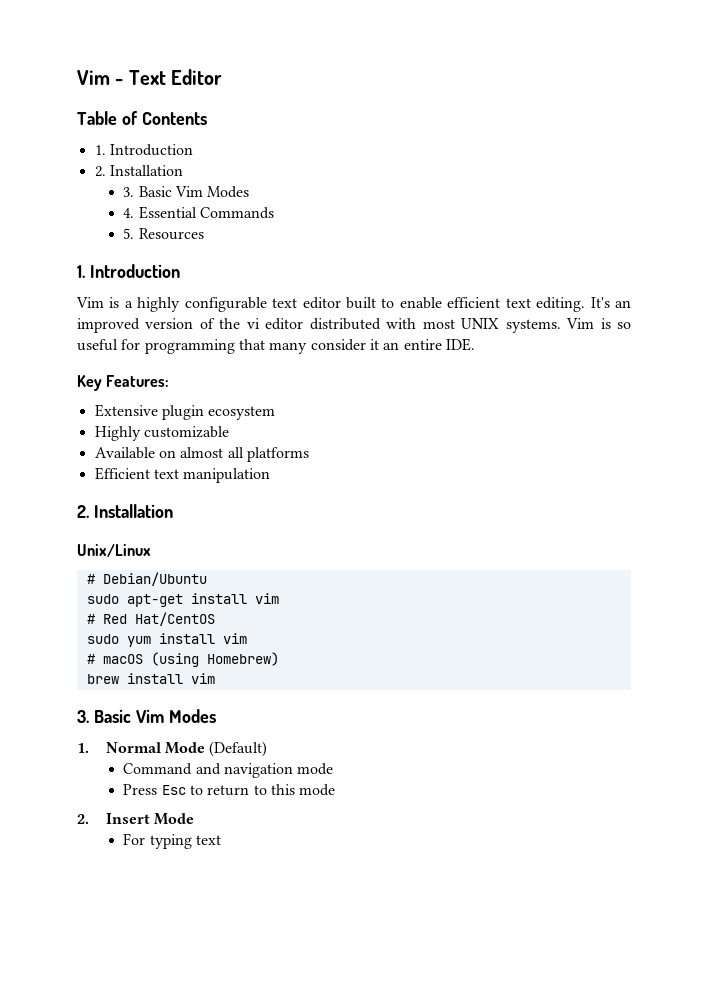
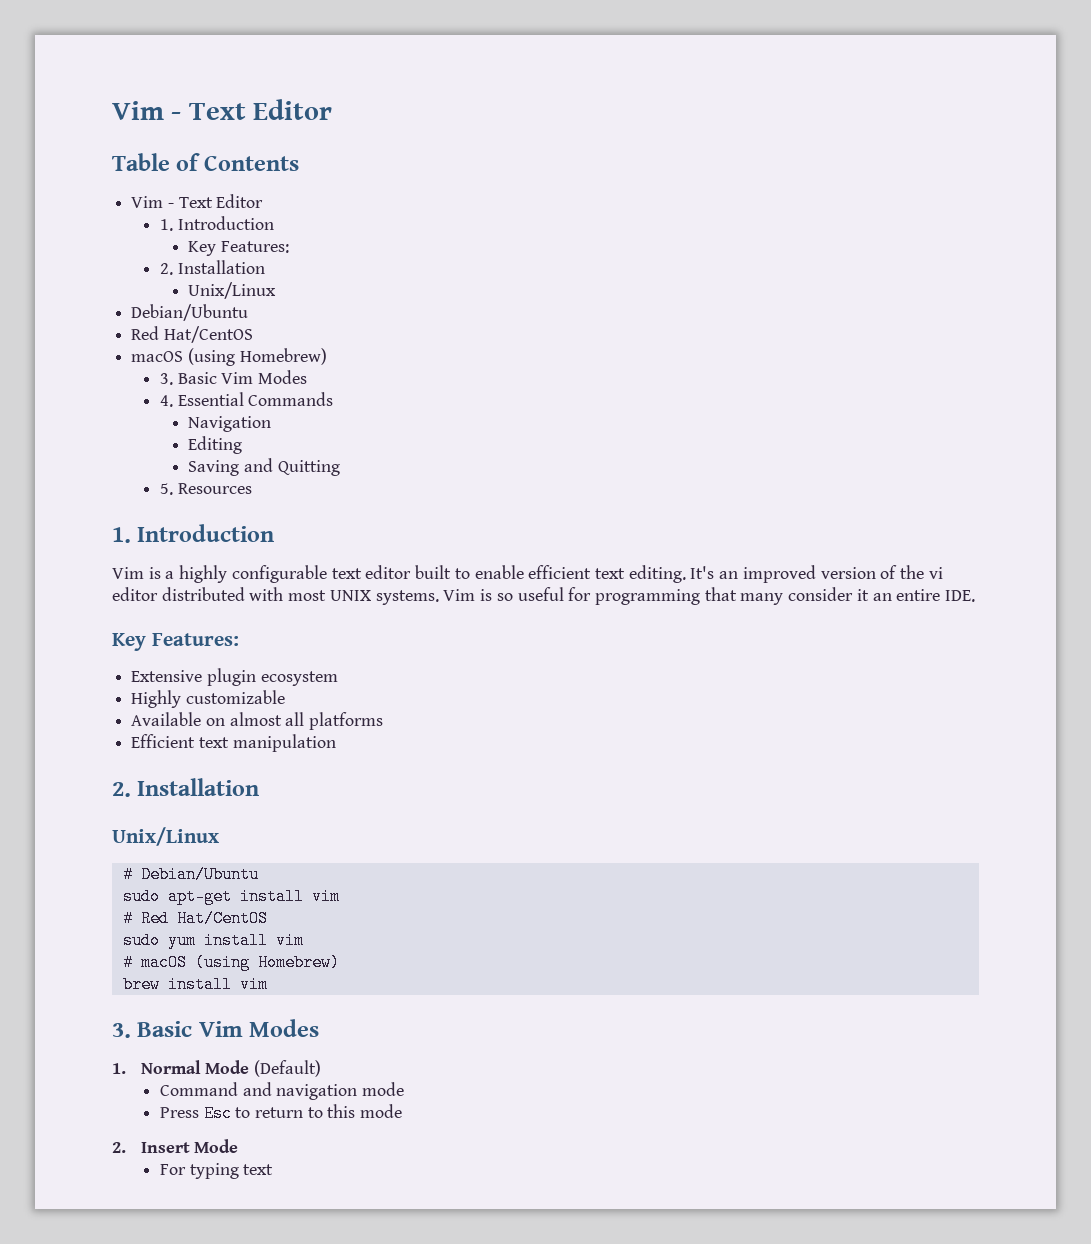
[94,144,193,156] [94,165,183,177] // 1. Introduction // 2. Installation -> [131,194,264,208] [159,216,274,231] [188,241,290,256] [159,260,265,275] [188,282,277,299] [131,304,249,321] [131,326,253,343] [131,348,327,366] // Vim - Text Editor // 1. Introduction // Key Features: // 2. Installation // Unix/Linux // Debian/Ubuntu // Red Hat/CentOS // macOS (using Homebrew)
(274, 213) none -> [188,416,272,432] [188,436,243,454] [188,458,340,476] // Navigation // Editing // Saving and Quitting

